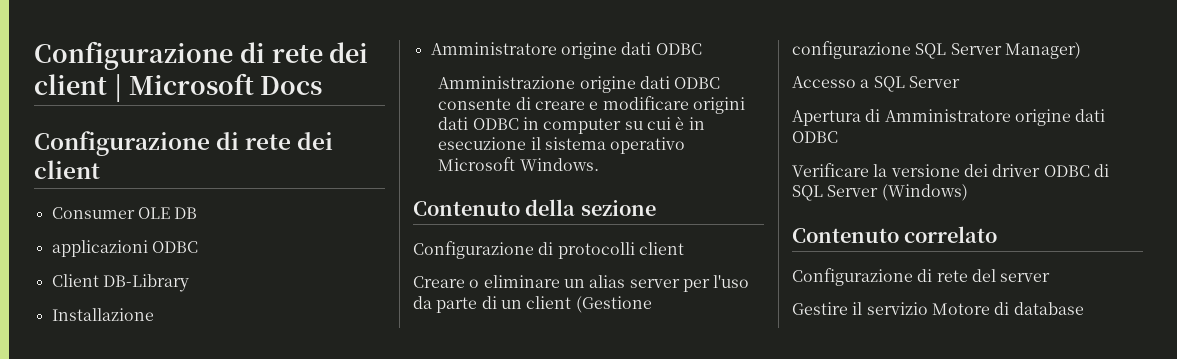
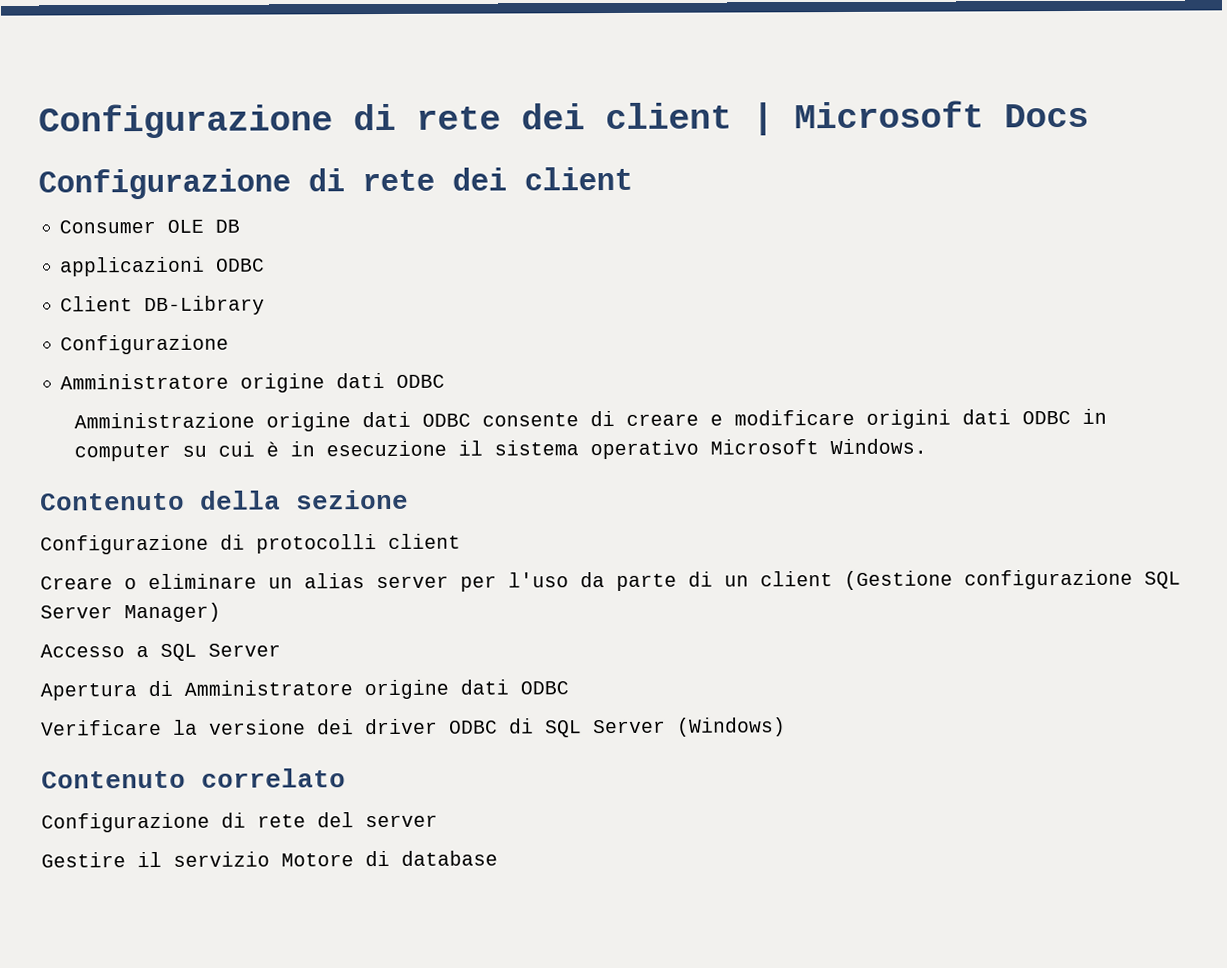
[51,308,154,321] Installazione -> [60,334,230,355] Configurazione

